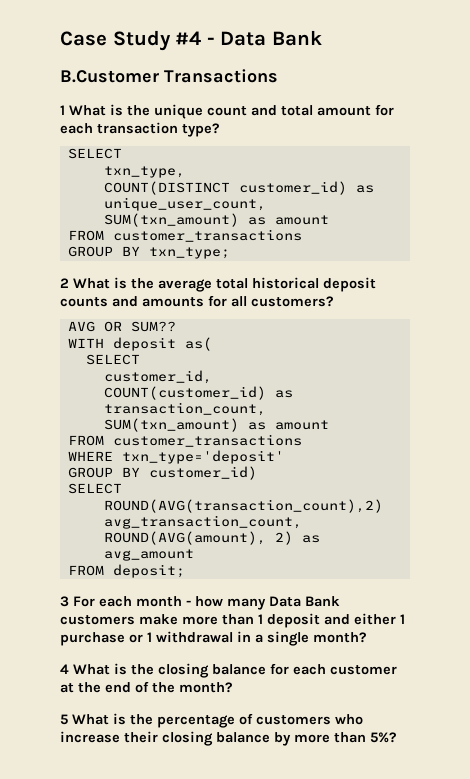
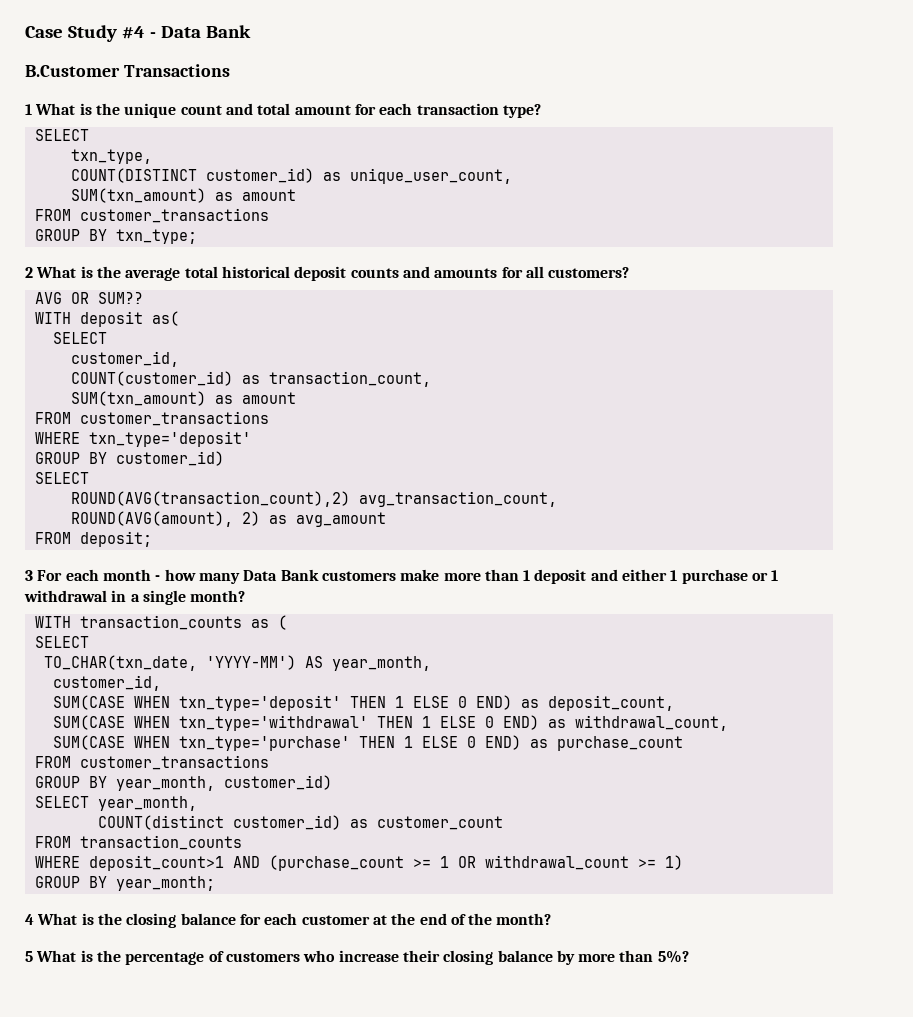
(367, 637) none -> [34,615,287,630] [34,636,89,648] [43,655,431,671] [52,675,161,691] [52,695,674,711] [52,715,728,731] [52,735,683,751] [34,755,269,770] [34,775,332,791] [34,796,197,811] [97,815,503,830] [34,835,242,850] [34,855,683,871] [34,876,215,891] // WITH transaction_counts as ( // SELECT // TO_CHAR(txn_date, 'YYYY-MM') AS year_month, // customer_id, // SUM(CASE WHEN txn_type='deposit' THEN 1 ELSE 0 END) as deposit_count, // SUM(CASE WHEN txn_type='withdrawal' THEN 1 ELSE 0 END) as withdrawal_count, // SUM(CASE WHEN txn_type='purchase' THEN 1 ELSE 0 END) as purchase_count // FROM customer_transactions // GROUP BY year_month, customer_id) // SELECT year_month, // COUNT(distinct customer_id) as customer_count // FROM transaction_counts // WHERE deposit_count>1 AND (purchase_count >= 1 OR withdrawal_count >= 1) // GROUP BY year_month;

